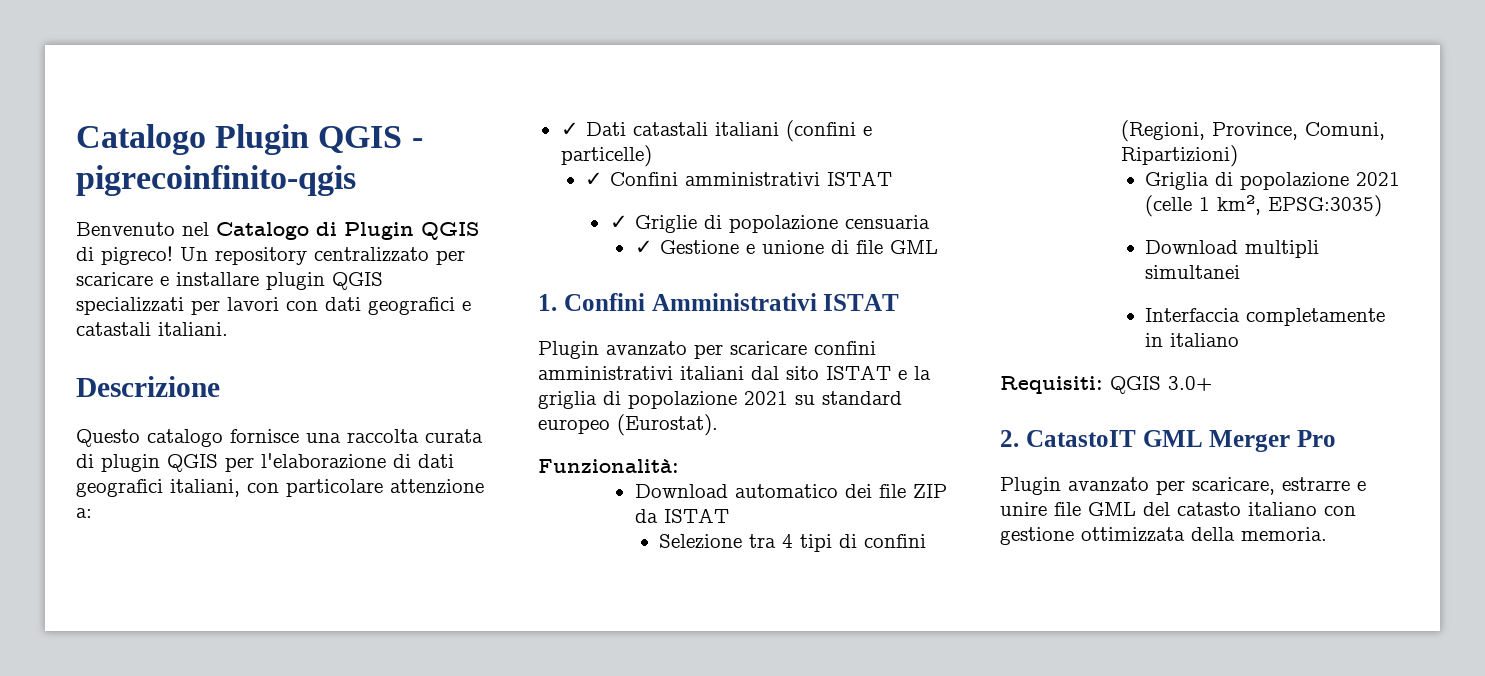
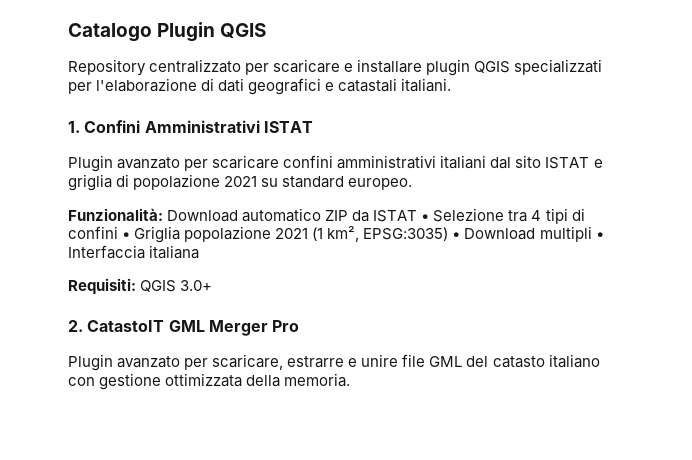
[411,138,423,148] [76,165,356,196] [76,222,479,240] [76,246,307,265] - pigrecoinfinito-qgis // Benvenuto nel Catalogo di Plugin QGIS di pigreco! Un repository -> [68,59,146,76] // Repository
[227,297,318,311] lavori con -> [96,78,215,92] l'elaborazione di
[76,376,220,397] [76,429,483,447] [76,453,454,472] [76,479,484,497] [76,508,92,518] [560,120,872,142] [560,145,652,167] [585,171,893,186] [609,215,930,233] [634,240,938,254] // Descrizione // Questo catalogo fornisce una raccolta curata di plugin QGIS per l'elaborazione di dati geografici italiani, con particolare attenzione a: // ✓ Dati catastali italiani (confini e particelle) // ✓ Confini amministrativi ISTAT // ✓ Griglie di popolazione censuaria // ✓ Gestione e unione di file GML -> (452, 85) none
[914,366,931,380] la -> (603, 163) none
[538,414,718,436] europeo (Eurostat). -> [348,178,413,190] europeo.
(679, 466) // -> (163, 214) none
[844,484,906,498] dei file -> (322, 215) none
(729, 515) // -> [421,214,430,221] •
[1121,120,1386,142] [1121,145,1239,167] [1145,172,1401,190] [1145,195,1211,217] (Regioni, Province, Comuni, Ripartizioni) // Griglia di popolazione 2021 (celle 1 -> [122,226,324,243] • Griglia popolazione 2021 (1
(1383, 206) // -> [452,232,461,239] •
[1145,265,1241,279] [1145,308,1386,326] [1145,333,1240,347] simultanei // Interfaccia completamente in italiano -> [595,232,604,239] [68,245,200,259] • Interfaccia italiana

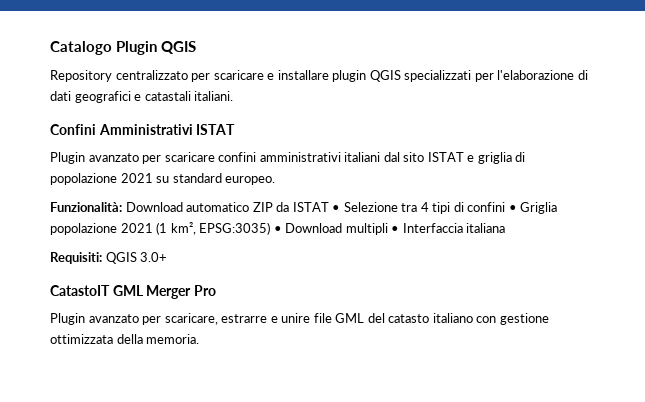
[68,121,80,133] 1. -> (234, 96) none
[68,320,83,332] 2. -> (168, 257) none

